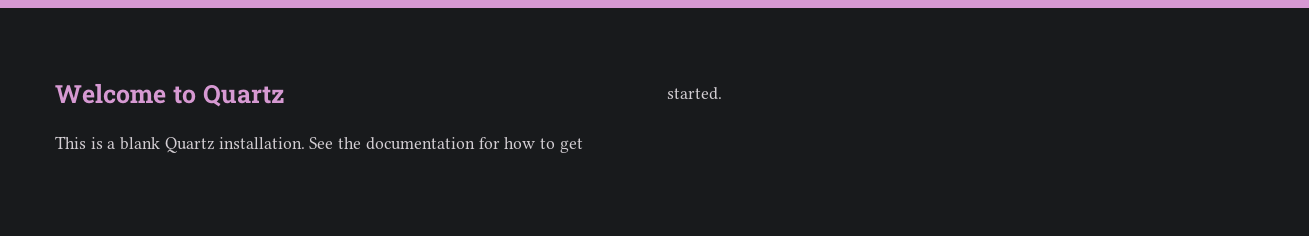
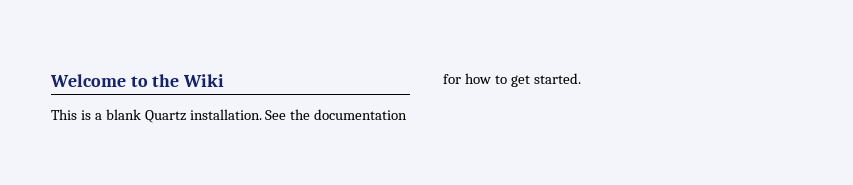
[202,84,285,107] Quartz -> [152,74,225,87] the Wiki

